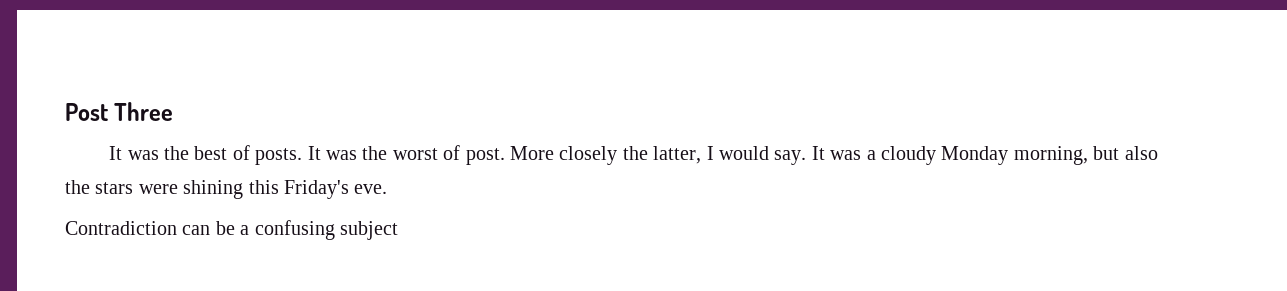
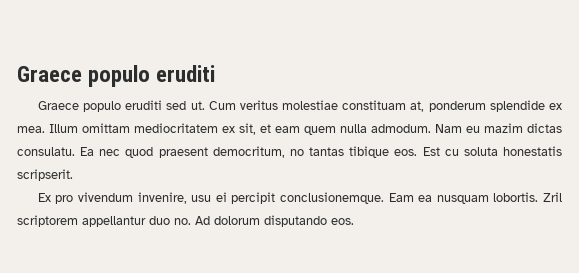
[65,102,174,121] [109,145,1158,165] [65,180,388,199] [65,220,398,240] Post Three // It was the best of posts. It was the worst of post. More closely the latter, I would say. It was a cloudy Monday morning, but also the stars were shining this Friday's eve. // Contradiction can be a confusing subject -> [17,65,216,87] [37,100,563,112] [17,123,562,135] [17,146,562,158] [17,169,73,181] [37,192,562,204] [17,215,354,227] Graece populo eruditi // Graece populo eruditi sed ut. Cum veritus molestiae constituam at, ponderum splendide ex mea. Illum omittam mediocritatem ex sit, et eam quem nulla admodum. Nam eu mazim dictas consulatu. Ea nec quod praesent democritum, no tantas tibique eos. Est cu soluta honestatis scripserit. // Ex pro vivendum invenire, usu ei percipit conclusionemque. Eam ea nusquam lobortis. Zril scriptorem appellantur duo no. Ad dolorum disputando eos.

